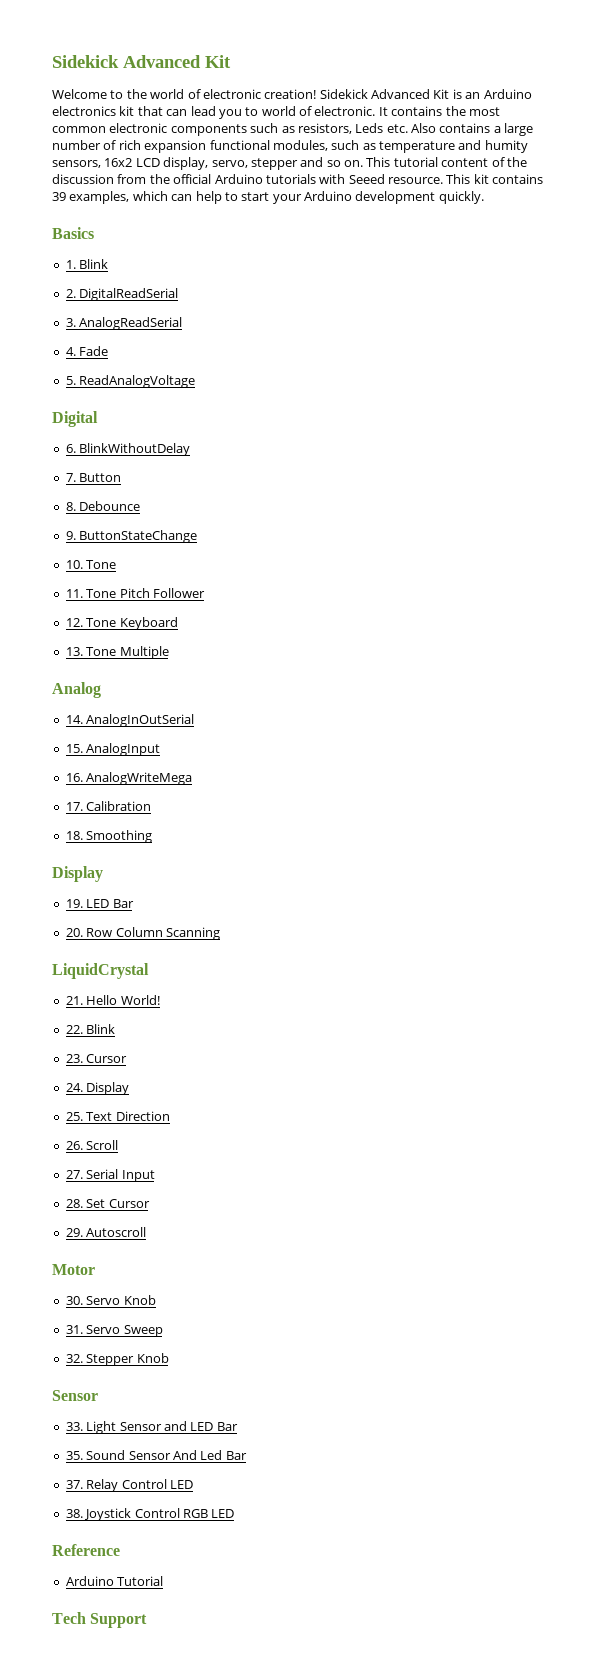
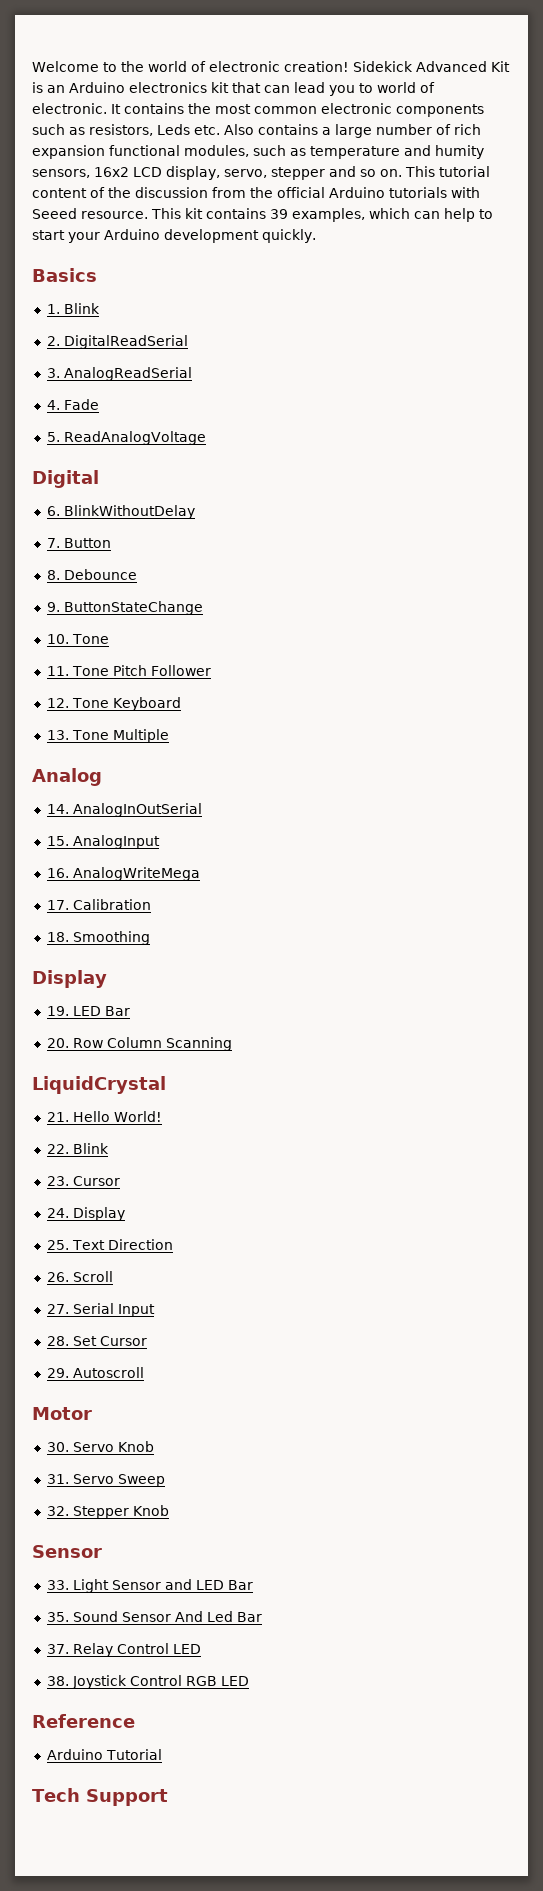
[52,55,231,68] Sidekick Advanced Kit // -> (32, 66) none

